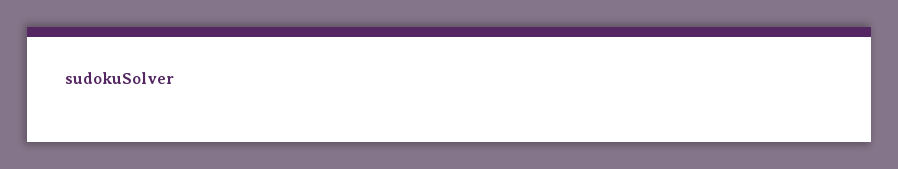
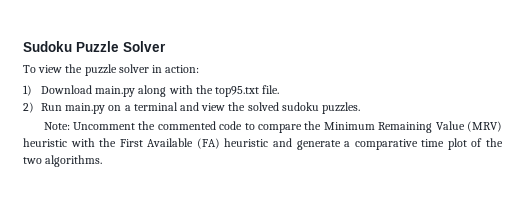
[65,72,174,84] sudokuSolver -> [23,41,166,52] [23,64,200,76] [23,85,280,97] [23,102,361,114] [43,121,503,133] [23,138,503,150] [23,155,103,167] Sudoku Puzzle Solver // To view the puzzle solver in action: // 1) Download main.py along with the top95.txt file. // 2) Run main.py on a terminal and view the solved sudoku puzzles. // Note: Uncomment the commented code to compare the Minimum Remaining Value (MRV) heuristic with the First Available (FA) heuristic and generate a comparative time plot of the two algorithms.

